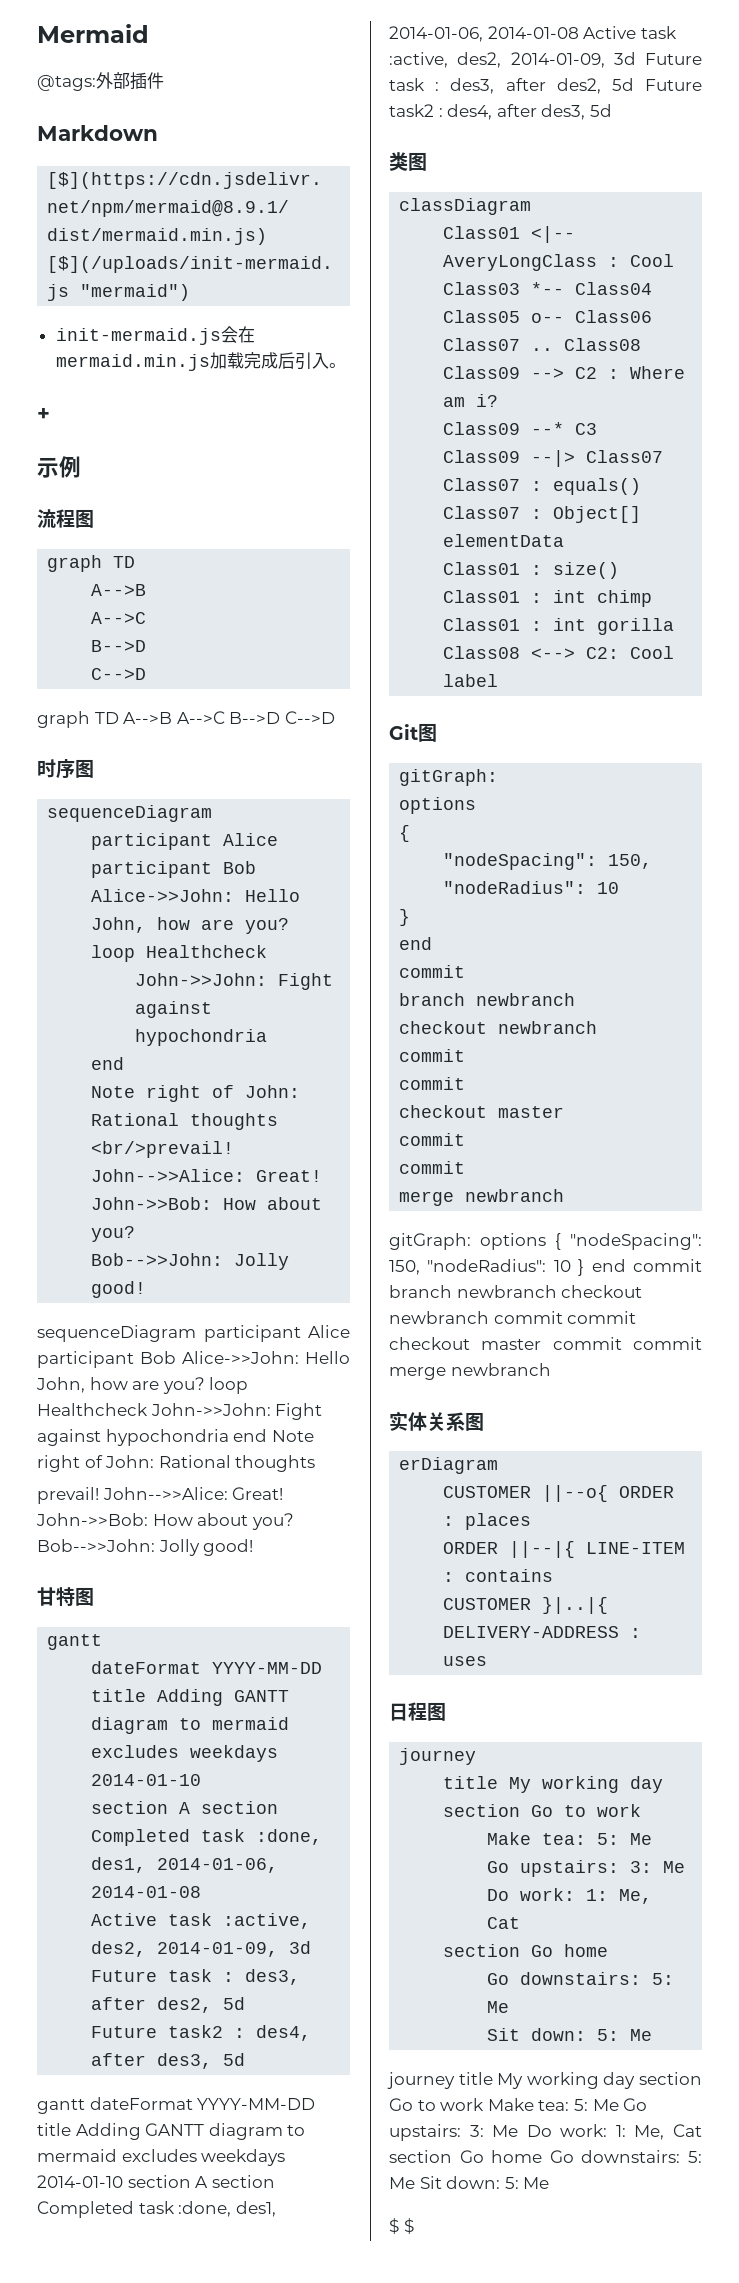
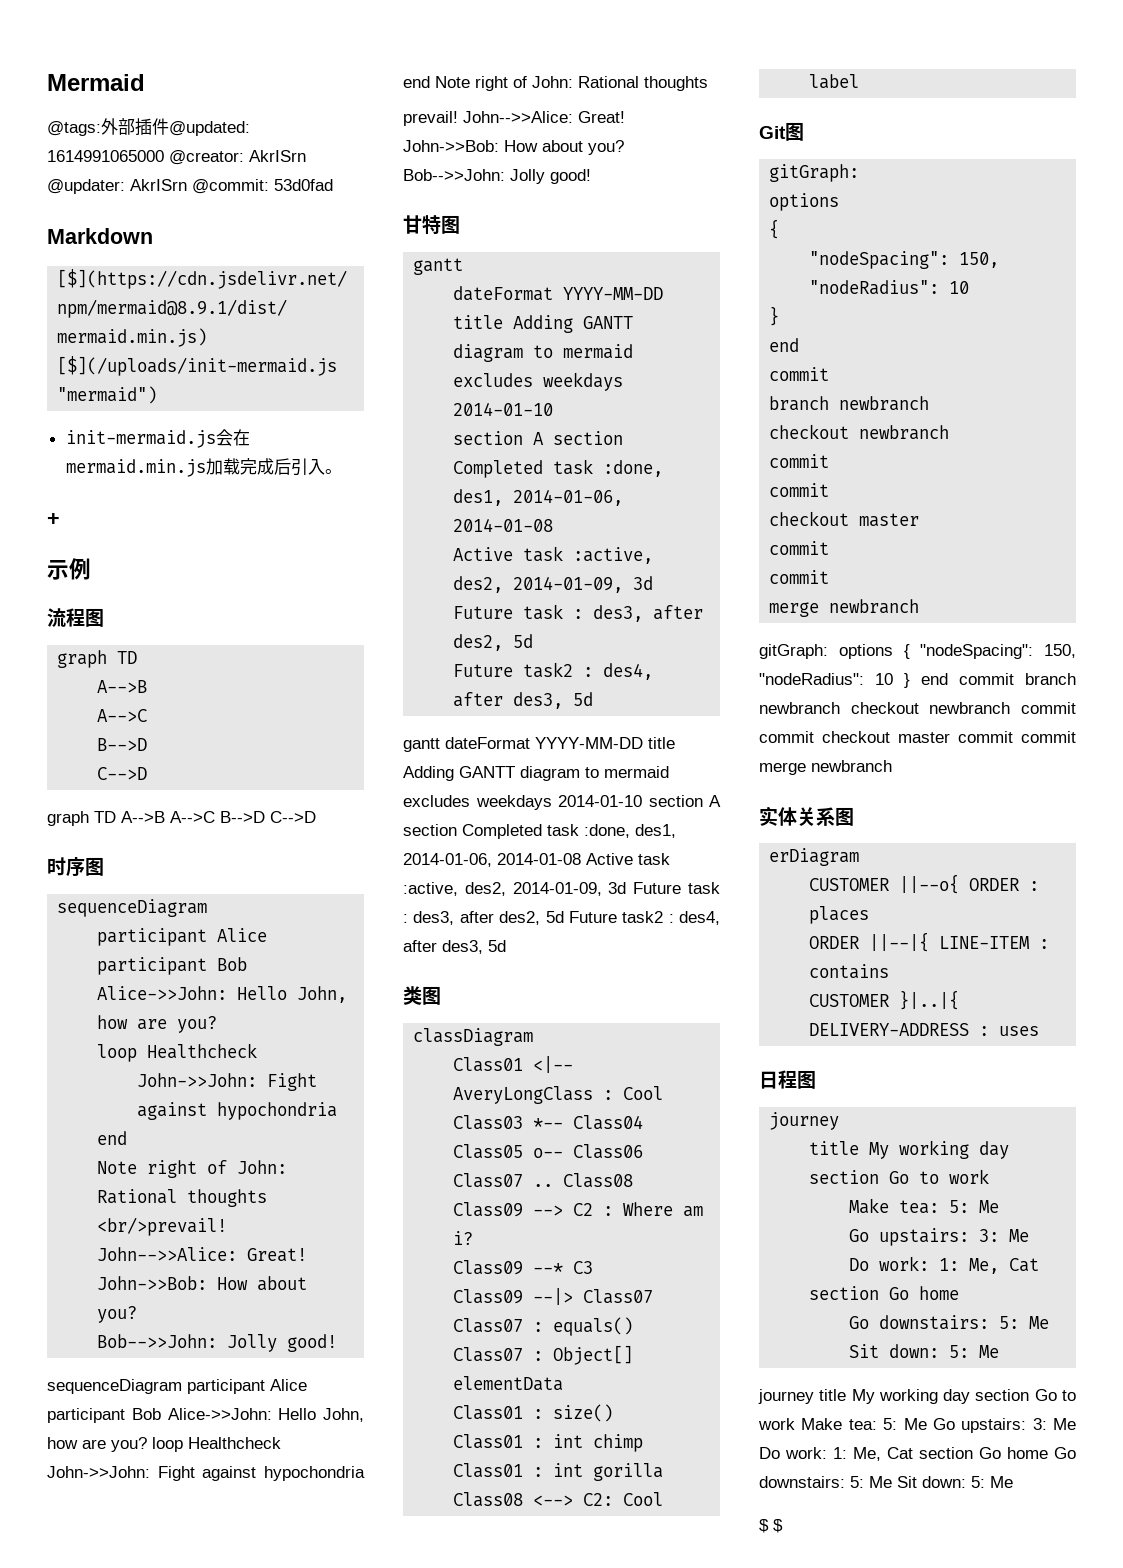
(164, 80) none -> [169,121,250,136] [47,150,306,165] [47,179,333,194] @updated: 1614991065000 @creator: AkrISrn @updater: AkrISrn @commit: 53d0fad

